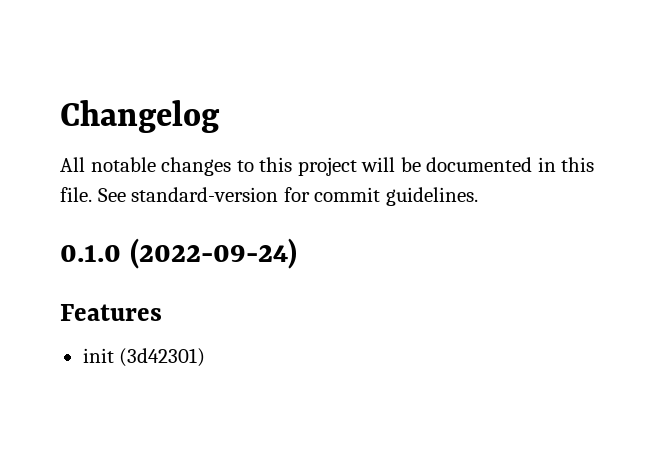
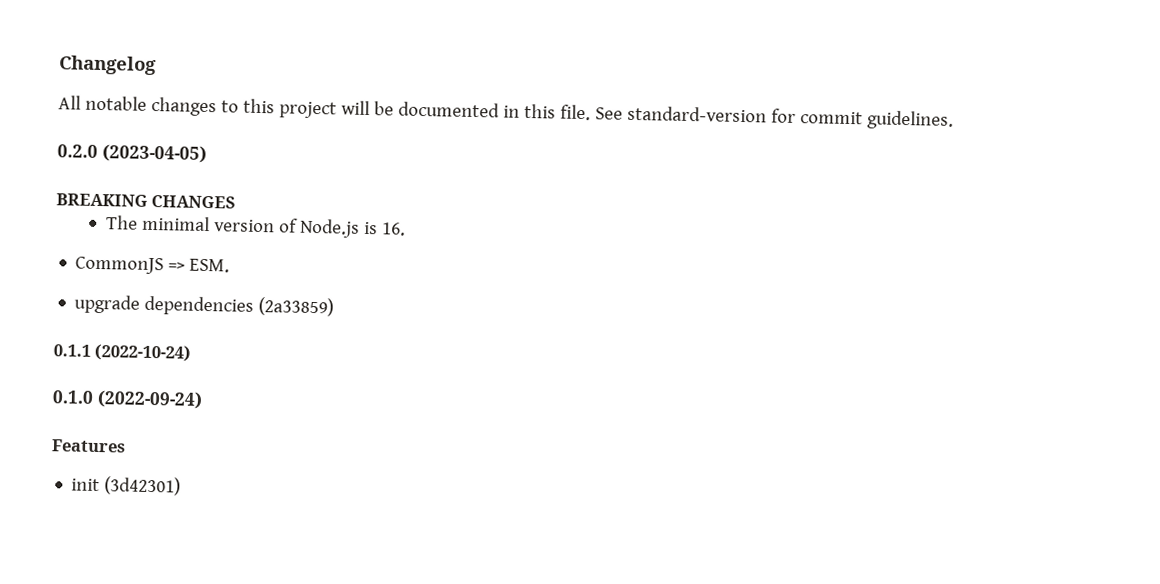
(478, 196) none -> [57,144,207,163] [56,193,237,209] [106,215,406,238] [75,256,231,275] [74,294,335,317] [53,343,192,362] // 0.2.0 (2023-04-05) // BREAKING CHANGES // The minimal version of Node.js is 16. // CommonJS => ESM. // upgrade dependencies (2a33859) // 0.1.1 (2022-10-24)

